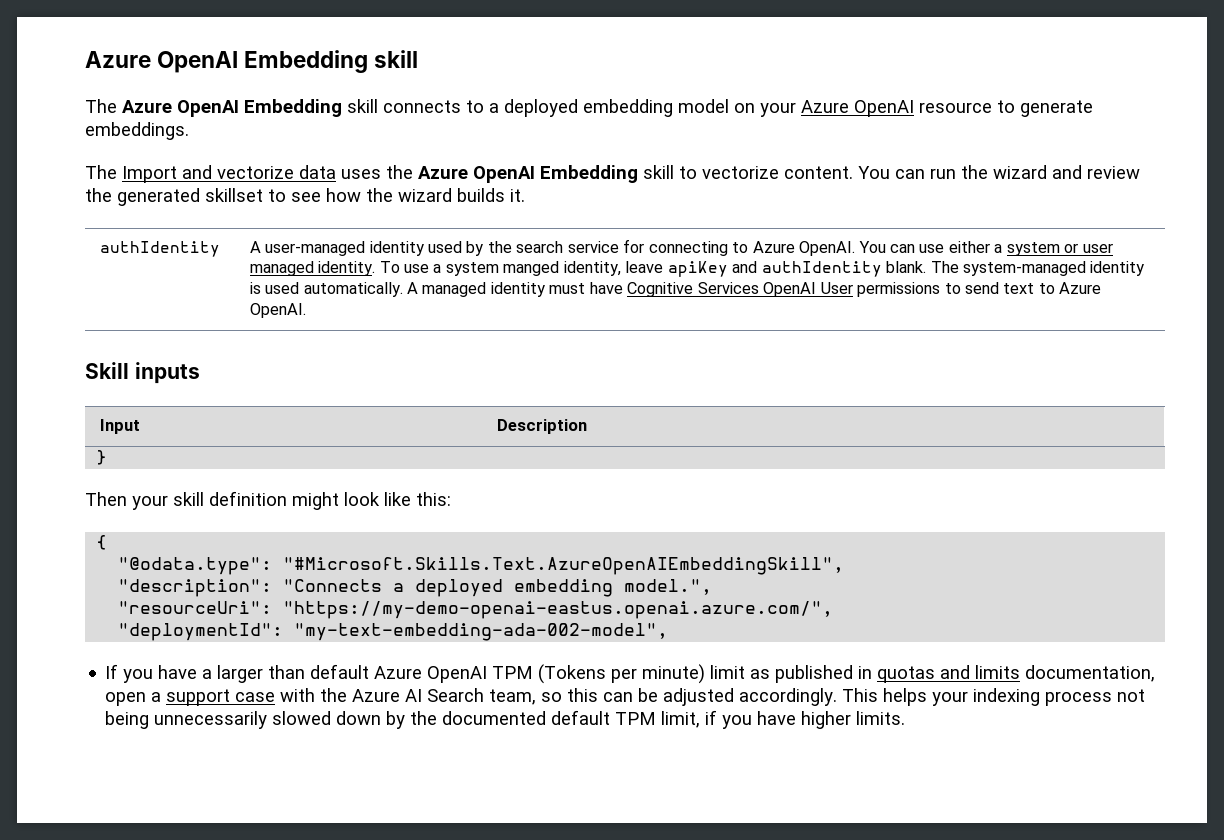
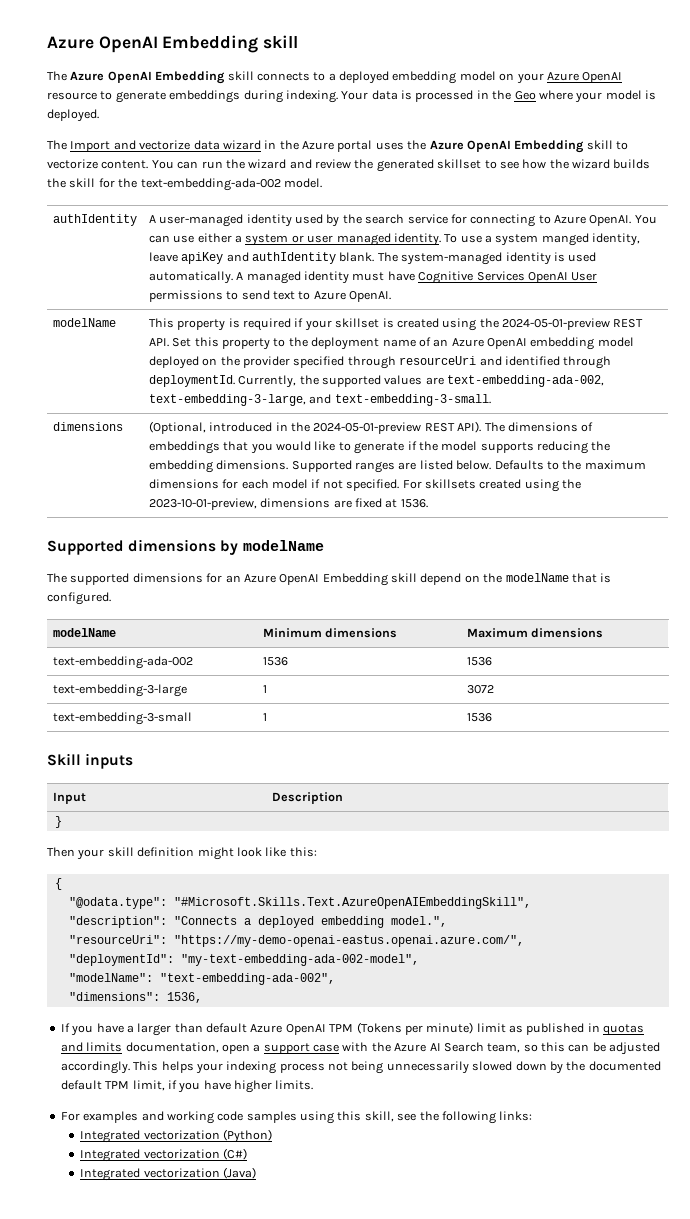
[85,122,189,140] embeddings. -> [169,90,656,103] [47,109,99,122] embeddings during indexing. Your data is processed in the Geo where your model is deployed.
(336, 172) none -> [222,140,373,152] wizard in the Azure portal
[510,189,525,202] it. -> [47,178,322,191] the skill for the text-embedding-ada-002 model.
(306, 310) none -> [52,318,116,327] [148,318,644,331] [148,337,634,350] [148,356,612,369] [148,375,605,388] [148,394,491,406] [52,422,123,431] [148,421,594,434] [148,441,611,454] [148,460,646,473] [148,479,582,492] [148,498,428,510] [47,539,324,555] [47,573,612,586] [47,592,111,605] [52,628,116,637] [262,628,398,638] [466,628,604,638] [52,656,193,669] [262,657,288,666] [466,657,492,666] [52,684,187,697] [262,685,267,693] [466,685,494,694] [52,712,192,725] [262,713,267,721] [466,713,492,722] // modelName | This property is required if your skillset is created using the 2024-05-01-preview REST API. Set this property to the deployment name of an Azure OpenAI embedding model deployed on the provider specified through resourceUri and identified through deploymentId. Currently, the supported values are text-embedding-ada-002, text-embedding-3-large, and text-embedding-3-small. // dimensions | (Optional, introduced in the 2024-05-01-preview REST API). The dimensions of embeddings that you would like to generate if the model supports reducing the embedding dimensions. Supported ranges are listed below. Defaults to the maximum dimensions for each model if not specified. For skillsets created using the 2023-10-01-preview, dimensions are fixed at 1536. // Supported dimensions by modelName // The supported dimensions for an Azure OpenAI Embedding skill depend on the modelName that is configured. // modelName | Minimum dimensions | Maximum dimensions // text-embedding-ada-002 | 1536 | 1536 // text-embedding-3-large | 1 | 3072 // text-embedding-3-small | 1 | 1536
(669, 632) none -> [68,973,335,985] [68,992,202,1003] // "modelName": "text-embedding-ada-002", // "dimensions": 1536,
(906, 718) none -> [60,1111,533,1124] [80,1129,273,1143] [80,1148,248,1162] [80,1167,257,1181] // For examples and working code samples using this skill, see the following links: // Integrated vectorization (Python) // Integrated vectorization (C#) // Integrated vectorization (Java)

